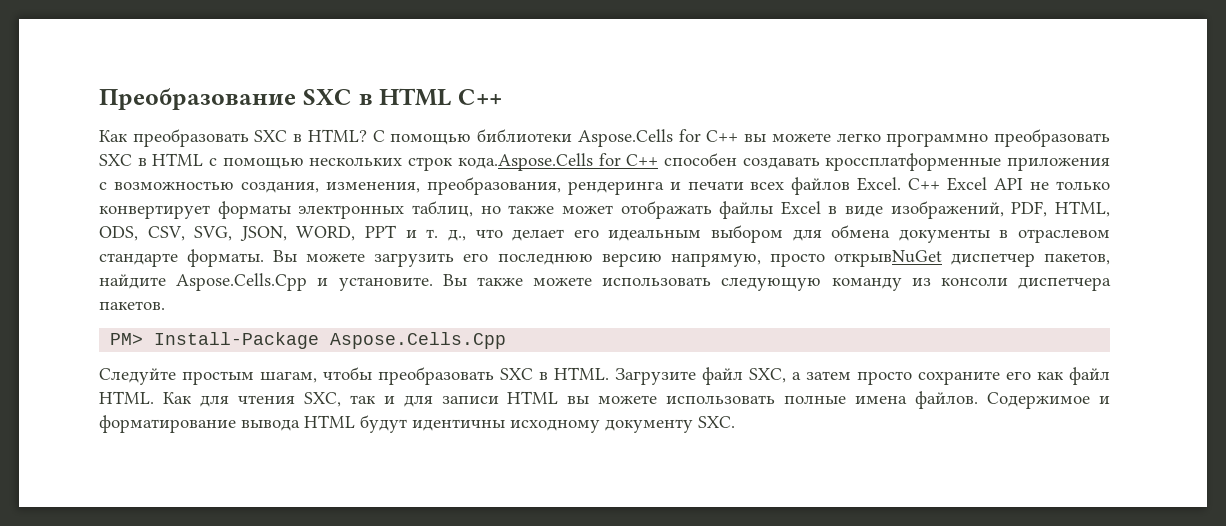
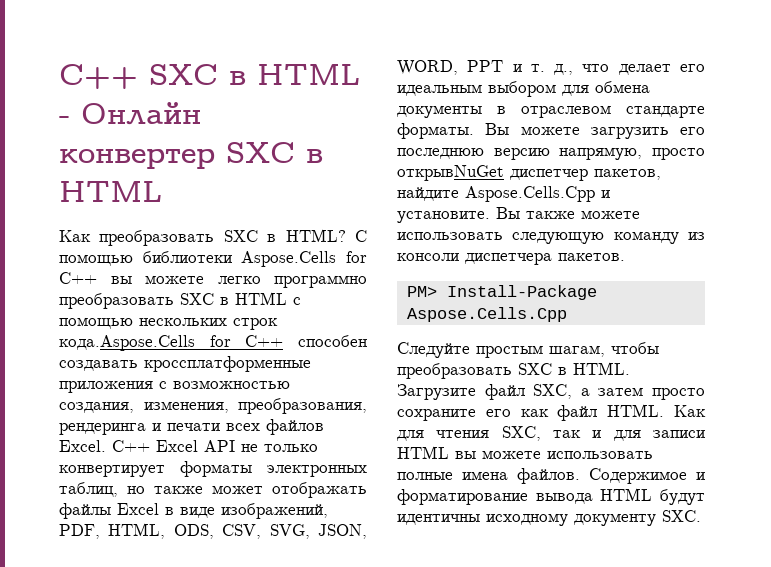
[99,88,502,110] Преобразование SXC в HTML C++ -> [59,64,360,89] [59,102,201,125] [59,142,323,169] [59,181,162,202] C++ SXC в HTML - Онлайн конвертер SXC в HTML

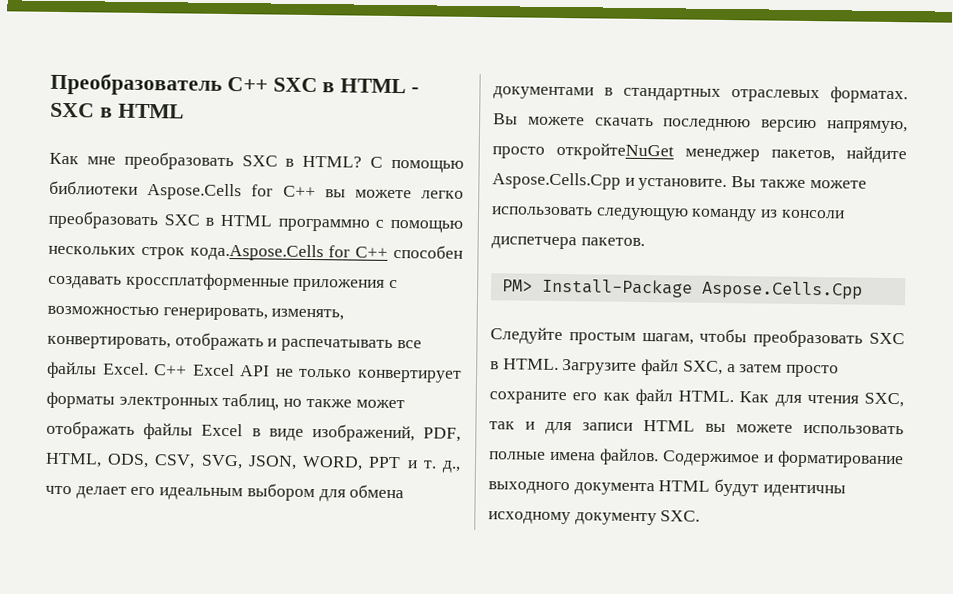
(59, 76) none -> [50,72,222,96] Преобразователь
[81,102,201,125] [59,149,215,169] Онлайн конвертер -> (420, 90) none
(91, 236) none -> [86,156,116,165] мне
[274,275,367,288] программно -> (465, 194) none
(287, 298) none -> [277,218,370,232] программно
[59,398,367,414] [59,419,324,435] создания, изменения, преобразования, рендеринга и печати всех файлов -> [162,307,345,321] [47,332,422,353] [46,361,97,379] генерировать, изменять, конвертировать, отображать и распечатывать все файлы
[397,105,705,118] [397,123,705,139] документы в отраслевом стандарте форматы. Вы можете загрузить его -> [493,86,908,104] [493,113,654,127] документами в стандартных отраслевых форматах. Вы можете скачать
[397,165,588,181] открывNuGet диспетчер -> [556,142,760,162] откройтеNuGet менеджер
[535,493,593,504] вывода -> [488,481,655,496] выходного документа

